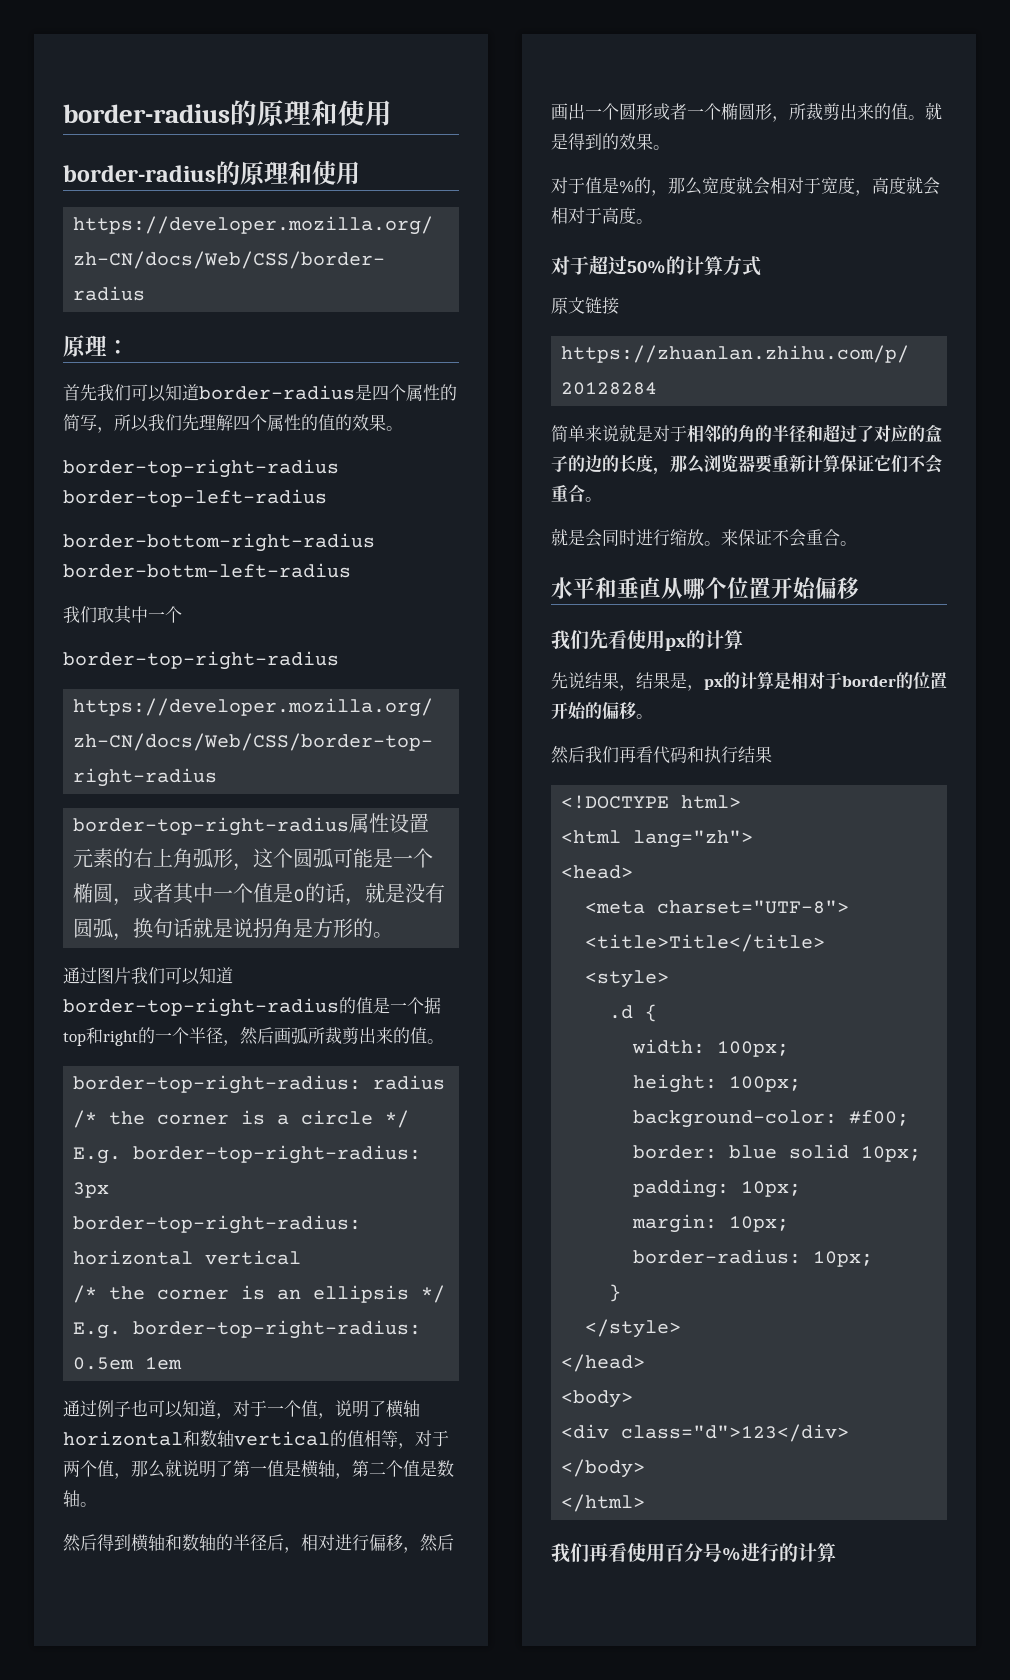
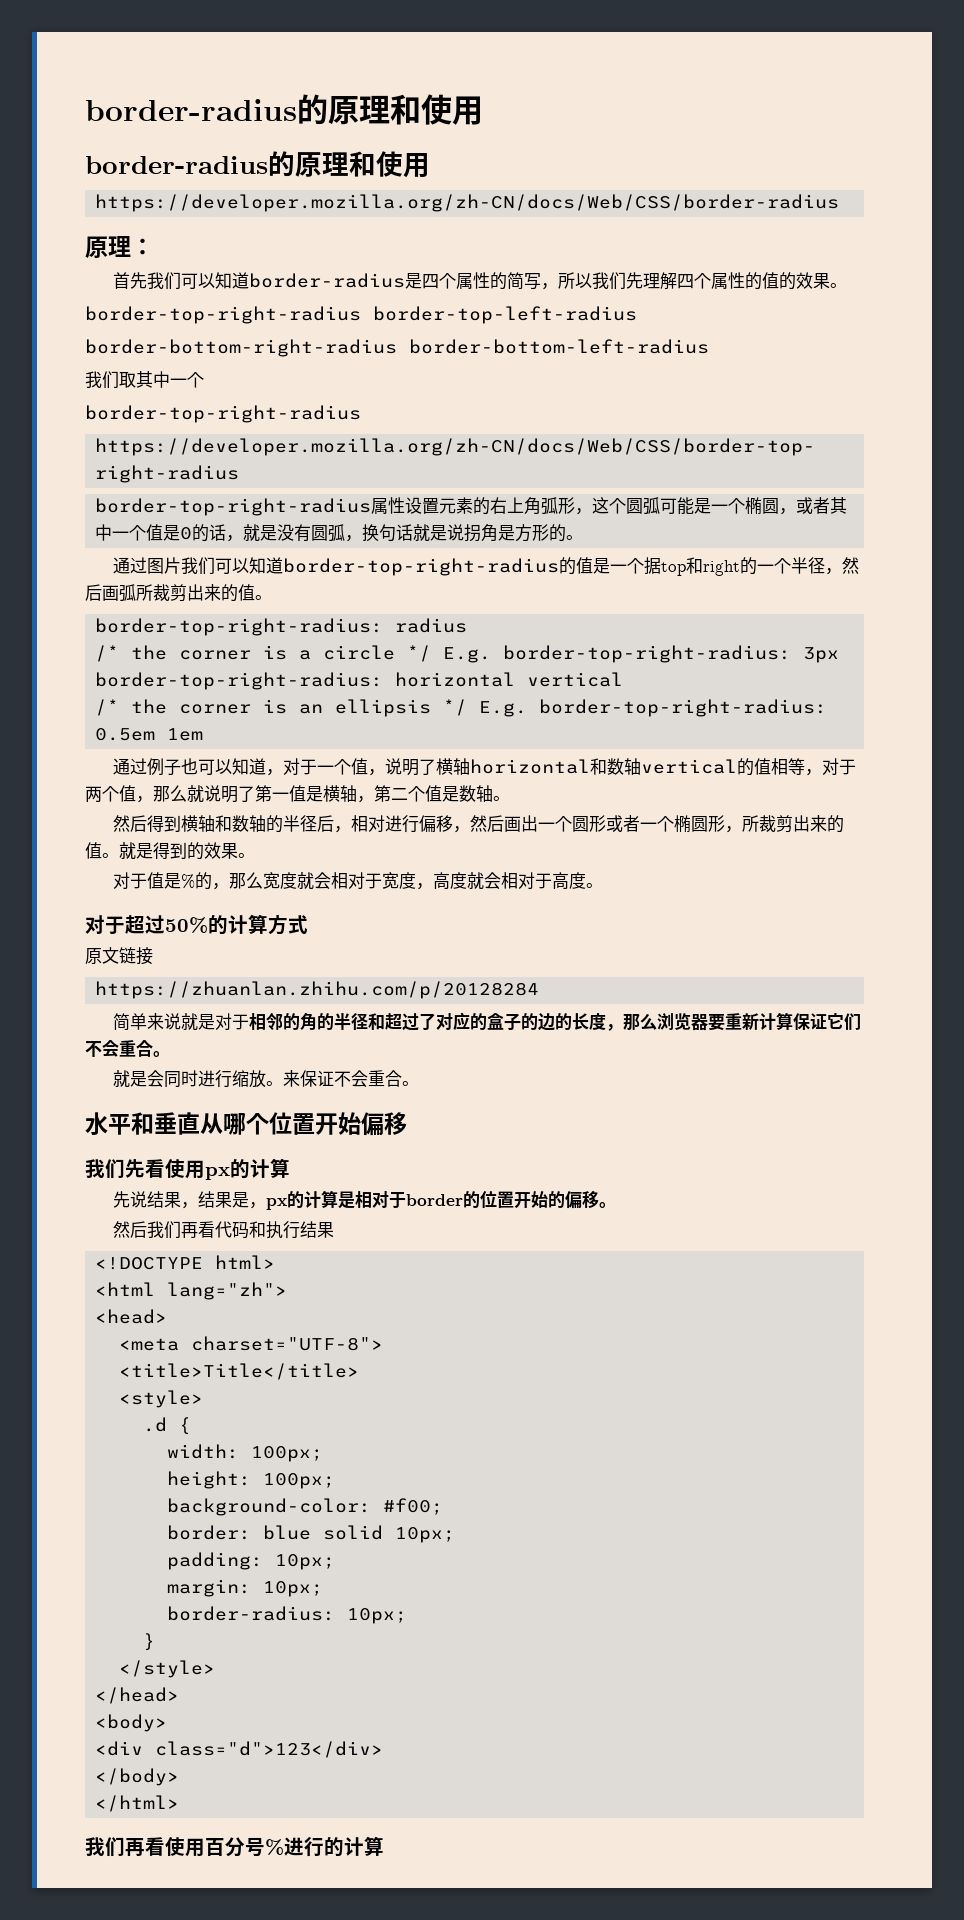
[63,563,351,578] border-bottm-left-radius -> [409,339,709,354] border-bottom-left-radius

